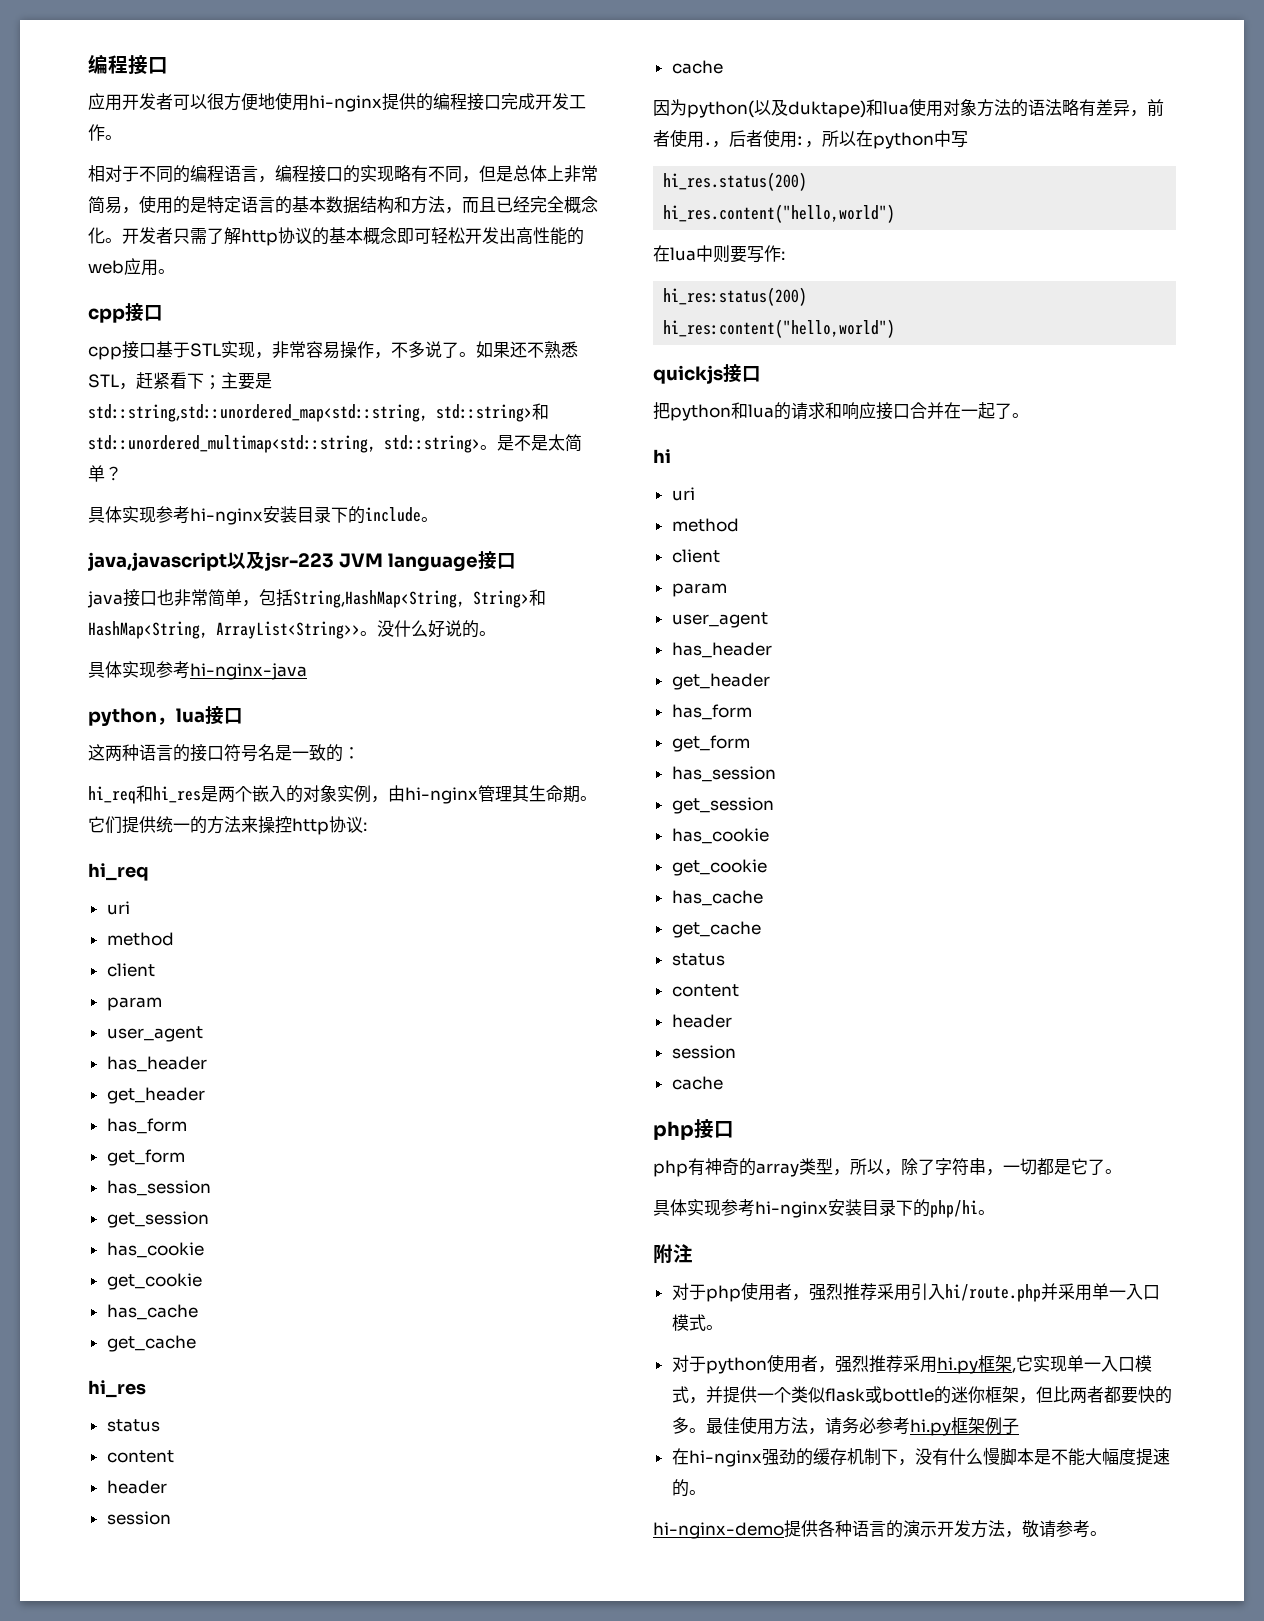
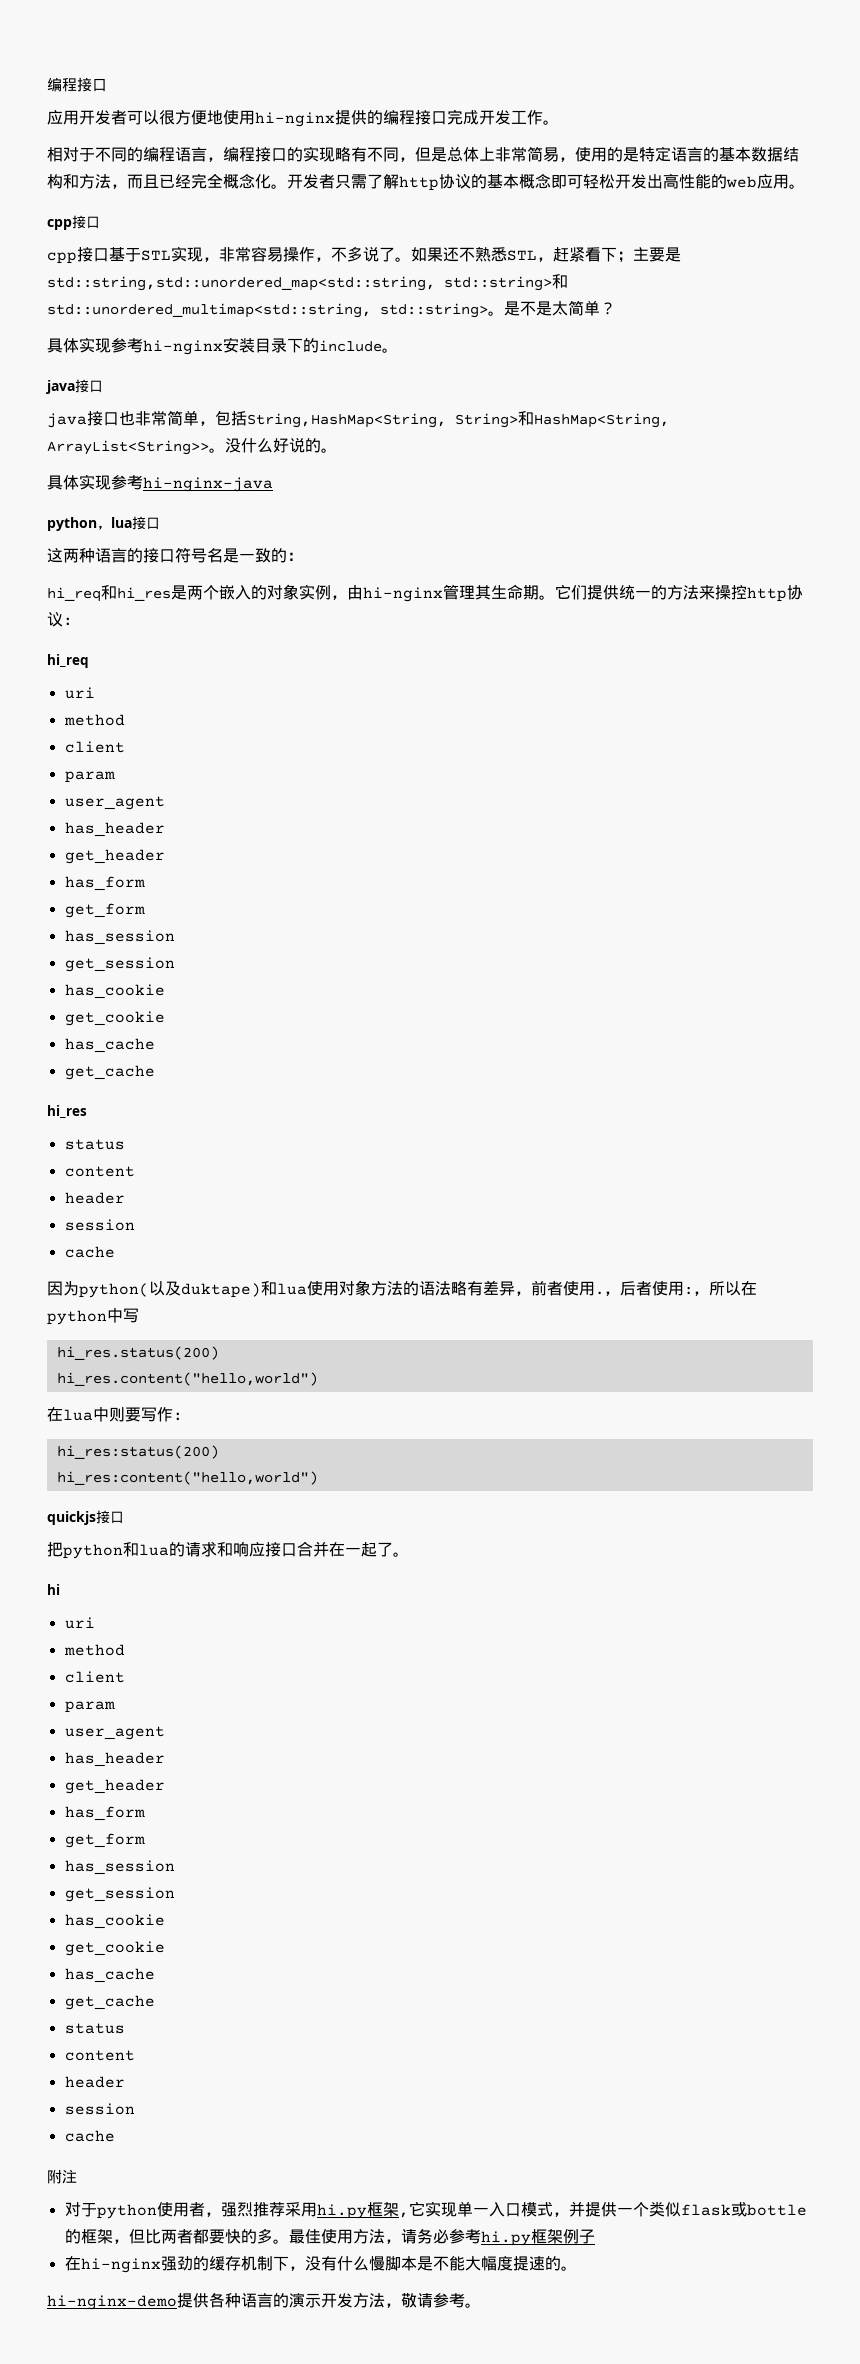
[88,551,478,572] java,javascript以及jsr-223 JVM language -> [46,380,75,394] java
[653,1119,734,1140] [653,1158,1122,1177] [653,1199,995,1218] [653,1244,693,1264] [671,1282,1160,1302] [671,1314,723,1331] php接口 // php有神奇的array类型，所以，除了字符串，一切都是它了。 // 具体实现参考hi-nginx安装目录下的php/hi。 // 附注 // 对于php使用者，强烈推荐采用引入hi/route.php并采用单一入口模式。 -> [47,2169,77,2184] 附注
[950,1386,985,1403] 迷你 -> (81, 2236) none

